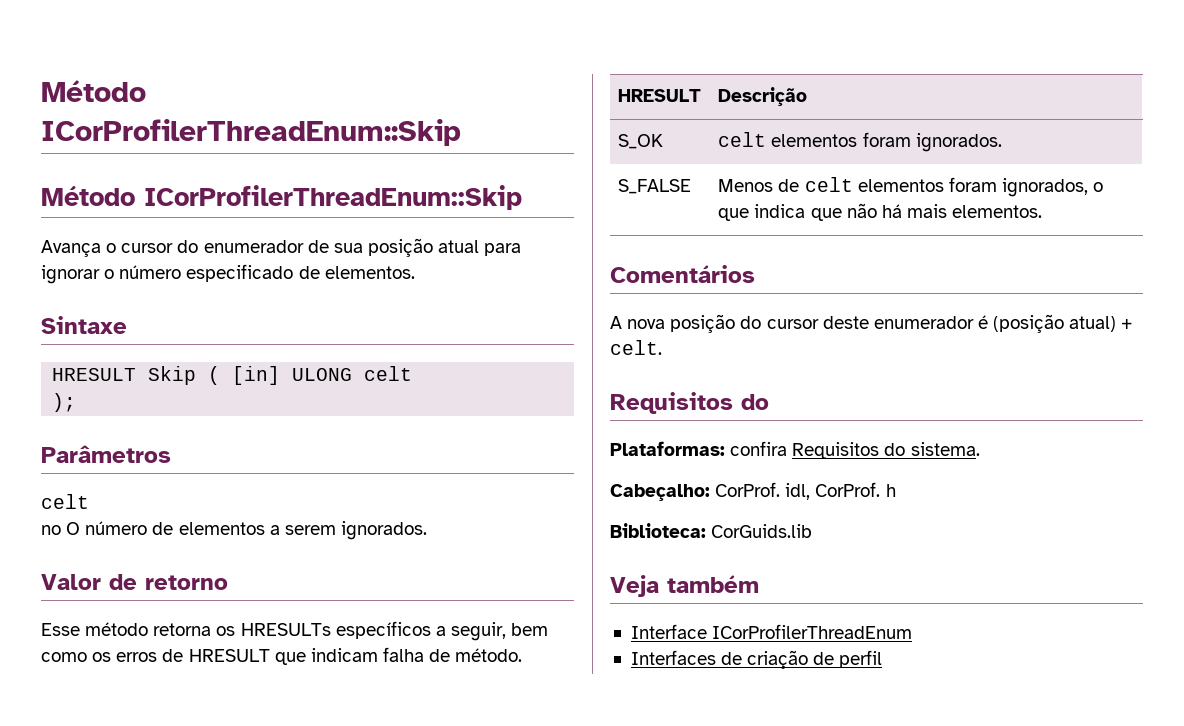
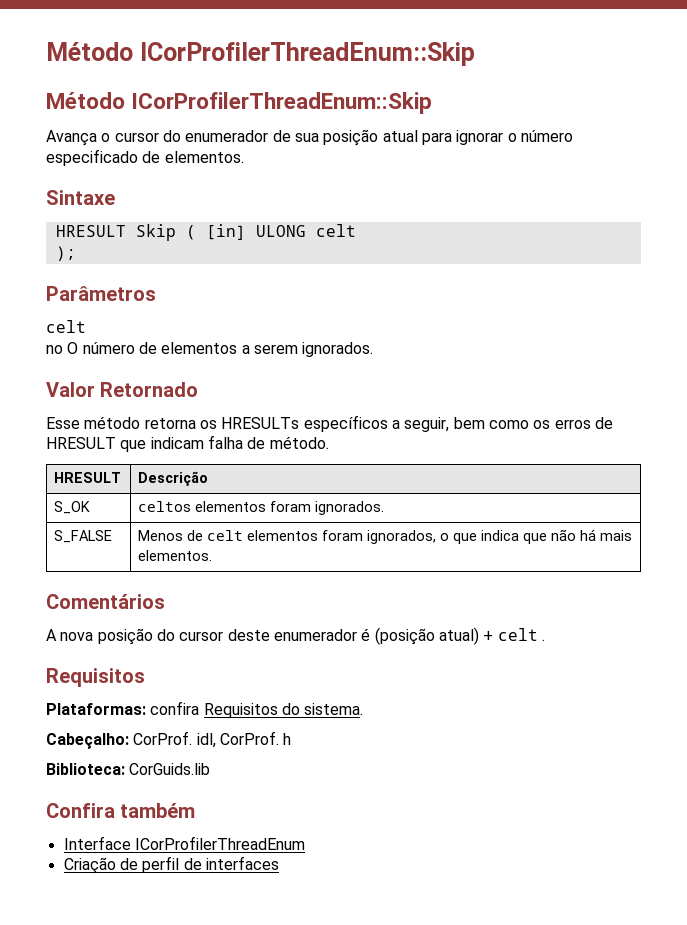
[109,574,228,590] de retorno -> [100,382,199,397] Retornado
[718,132,767,147] celt -> [138,501,192,512] celtos
[610,340,662,355] [610,392,769,414] celt. // Requisitos do -> [497,628,545,641] [46,668,145,687] celt . // Requisitos
[610,575,659,597] Veja -> [46,803,115,818] Confira
[630,650,883,669] Interfaces de criação de perfil -> [63,856,279,874] Criação de perfil de interfaces

